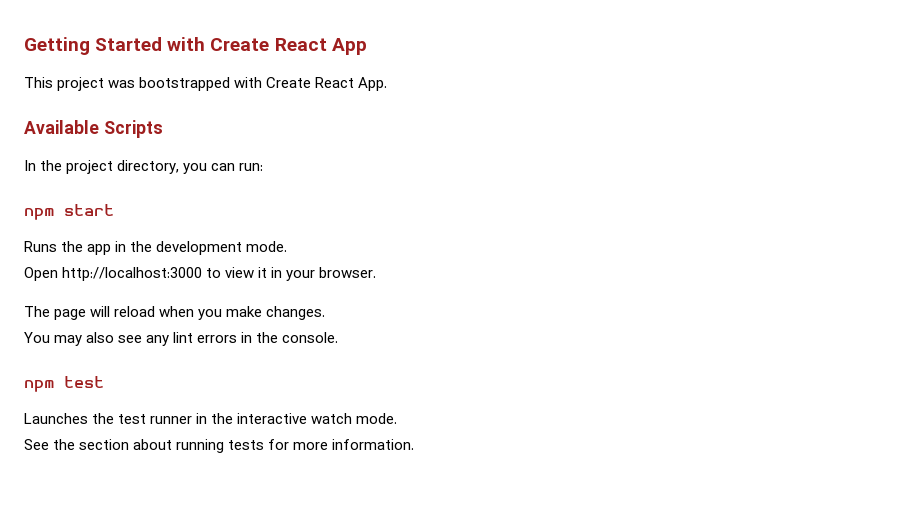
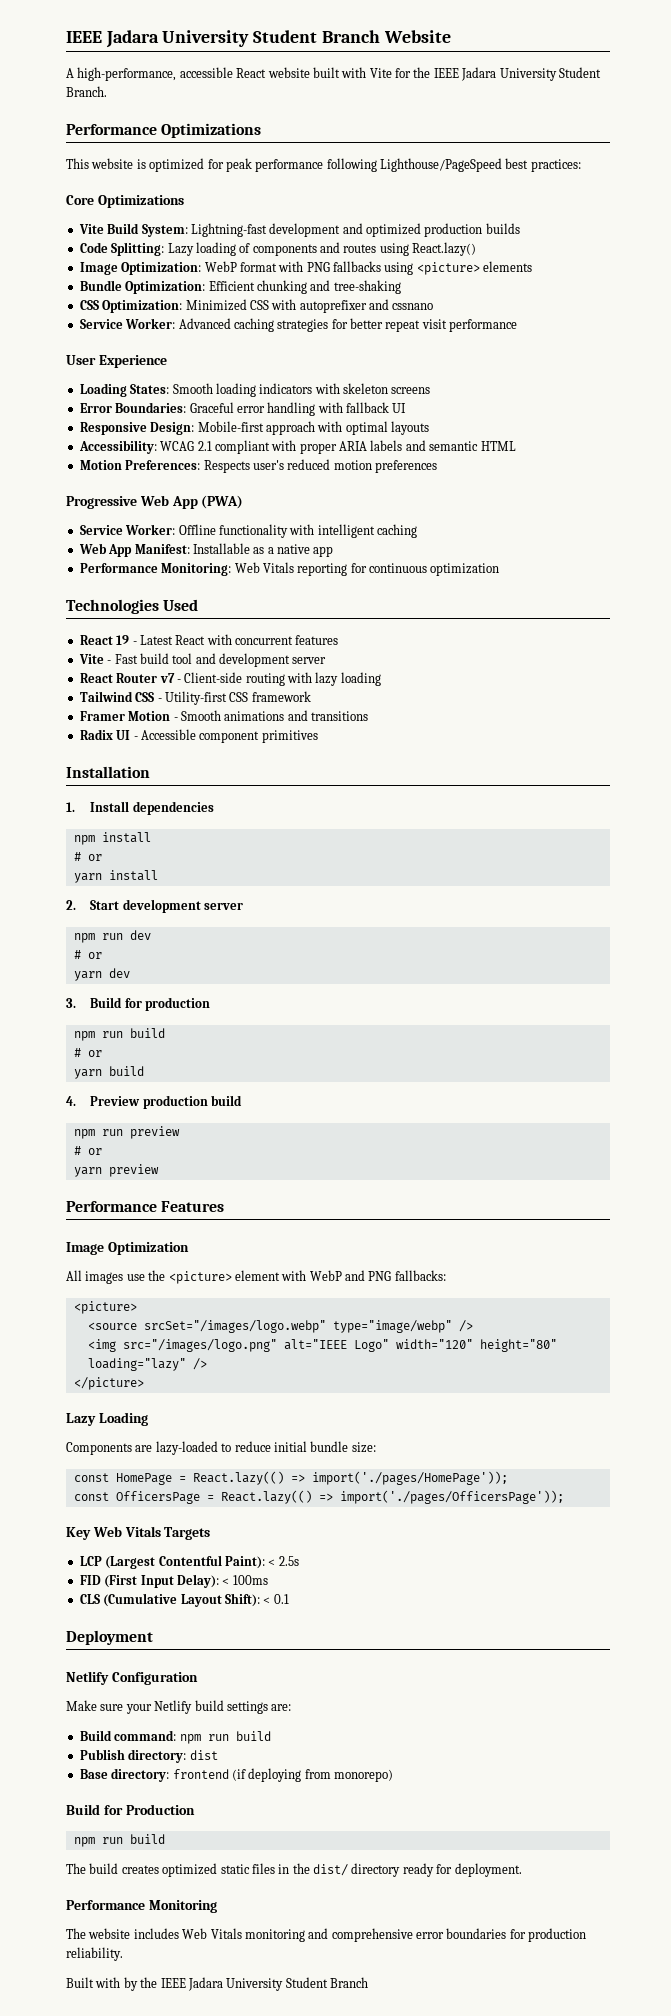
[24,37,367,55] [24,77,388,91] [24,120,163,138] [24,160,264,174] [24,204,114,220] [24,241,288,255] [24,267,377,281] [24,306,326,320] [24,332,339,346] [24,376,104,392] [24,413,398,424] [24,439,415,453] Getting Started with Create React App // This project was bootstrapped with Create React App. // Available Scripts // In the project directory, you can run: // npm start // Runs the app in the development mode. // Open http://localhost:3000 to view it in your browser. // The page will reload when you make changes. // You may also see any lint errors in the console. // npm test // Launches the test runner in the interactive watch mode. // See the section about running tests for more information. -> [66,30,451,48] [66,67,601,81] [66,86,107,97] [66,123,262,138] [66,158,581,172] [66,195,184,208] [78,223,520,237] [79,242,477,256] [79,261,533,275] [79,280,401,294] [79,299,434,313] [79,318,518,332] [66,355,167,368] [79,383,431,397] [79,402,407,416] [79,421,429,435] [78,440,516,454] [79,459,437,473] [66,495,244,509] [79,524,417,538] [78,543,334,557] [79,562,500,576] [66,599,199,614] [79,634,339,645] [78,653,327,667] [79,672,381,686] [79,691,311,705] [79,710,368,721] [79,729,318,743] [66,766,150,778] [66,801,214,815] [73,832,151,845] [73,852,102,861] [73,870,158,883] [66,899,244,913] [73,930,151,943] [73,950,102,959] [73,968,130,981] [66,997,211,1011] [73,1028,165,1041] [73,1048,102,1057] [73,1066,144,1079] [66,1095,243,1109] [73,1126,180,1139] [73,1146,102,1155] [73,1164,159,1177] [66,1201,225,1212] [66,1242,189,1255] [66,1270,446,1284] [73,1301,137,1314] [87,1320,473,1333] [87,1339,557,1352] [87,1358,207,1371] [73,1377,144,1390] [66,1412,148,1426] [66,1441,376,1455] [73,1471,508,1485] [73,1490,564,1504] [66,1526,211,1540] [79,1555,299,1569] [79,1574,268,1588] [79,1593,289,1607] [66,1630,153,1645] [66,1671,198,1685] [66,1700,292,1714] [79,1730,271,1744] [79,1749,218,1763] [79,1768,393,1782] [66,1804,195,1815] [73,1834,165,1847] [66,1863,522,1877] [66,1900,217,1913] [66,1928,587,1942] [66,1947,123,1961] [66,1977,368,1991] IEEE Jadara University Student Branch Website // A high-performance, accessible React website built with Vite for the IEEE Jadara University Student Branch. // Performance Optimizations // This website is optimized for peak performance following Lighthouse/PageSpeed best practices: // Core Optimizations // Vite Build System: Lightning-fast development and optimized production builds // Code Splitting: Lazy loading of components and routes using React.lazy() // Image Optimization: WebP format with PNG fallbacks using <picture> elements // Bundle Optimization: Efficient chunking and tree-shaking // CSS Optimization: Minimized CSS with autoprefixer and cssnano // Service Worker: Advanced caching strategies for better repeat visit performance // User Experience // Loading States: Smooth loading indicators with skeleton screens // Error Boundaries: Graceful error handling with fallback UI // Responsive Design: Mobile-first approach with optimal layouts // Accessibility: WCAG 2.1 compliant with proper ARIA labels and semantic HTML // Motion Preferences: Respects user's reduced motion preferences // Progressive Web App (PWA) // Service Worker: Offline functionality with intelligent caching // Web App Manifest: Installable as a native app // Performance Monitoring: Web Vitals reporting for continuous optimization // Technologies Used // React 19 - Latest React with concurrent features // Vite - Fast build tool and development server // React Router v7 - Client-side routing with lazy loading // Tailwind CSS - Utility-first CSS framework // Framer Motion - Smooth animations and transitions // Radix UI - Accessible component primitives // Installation // 1. Install dependencies // npm install // # or // yarn install // 2. Start development server // npm run dev // # or // yarn dev // 3. Build for production // npm run build // # or // yarn build // 4. Preview production build // npm run preview // # or // yarn preview // Performance Features // Image Optimization // All images use the <picture> element with WebP and PNG fallbacks: // <picture> // <source srcSet="/images/logo.webp" type="image/webp" /> // <img src="/images/logo.png" alt="IEEE Logo" width="120" height="80" loading="lazy" /> // </picture> // Lazy Loading // Components are lazy-loaded to reduce initial bundle size: // const HomePage = React.lazy(() => import('./pages/HomePage')); // const OfficersPage = React.lazy(() => import('./pages/OfficersPage')); // Key Web Vitals Targets // LCP (Largest Contentful Paint): < 2.5s // FID (First Input Delay): < 100ms // CLS (Cumulative Layout Shift): < 0.1 // Deployment // Netlify Configuration // Make sure your Netlify build settings are: // Build command: npm run build // Publish directory: dist // Base directory: frontend (if deploying from monorepo) // Build for Production // npm run build // The build creates optimized static files in the dist/ directory ready for deployment. // Performance Monitoring // The website includes Web Vitals monitoring and comprehensive error boundaries for production reliability. // Built with by the IEEE Jadara University Student Branch

